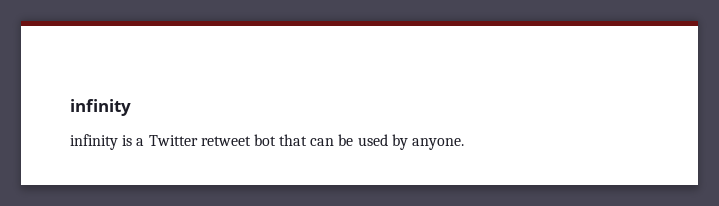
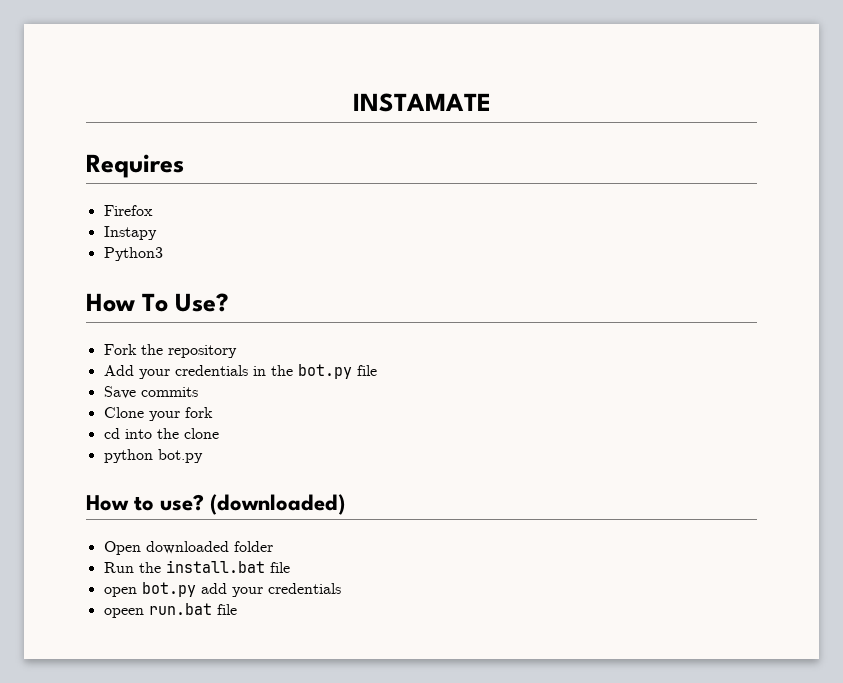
[70,99,131,116] [70,134,465,150] infinity // infinity is a Twitter retweet bot that can be used by anyone. -> [352,93,491,112] [86,154,184,178] [103,205,153,216] [103,226,157,240] [103,247,163,261] [86,293,230,312] [103,344,237,358] [103,364,377,379] [103,386,198,399] [103,407,213,421] [103,428,219,439] [103,449,203,463] [86,494,346,515] [103,541,273,555] [103,560,290,573] [103,582,341,597] [103,603,237,618] INSTAMATE // Requires // Firefox // Instapy // Python3 // How To Use? // Fork the repository // Add your credentials in the bot.py file // Save commits // Clone your fork // cd into the clone // python bot.py // How to use? (downloaded) // Open downloaded folder // Run the install.bat file // open bot.py add your credentials // opeen run.bat file

